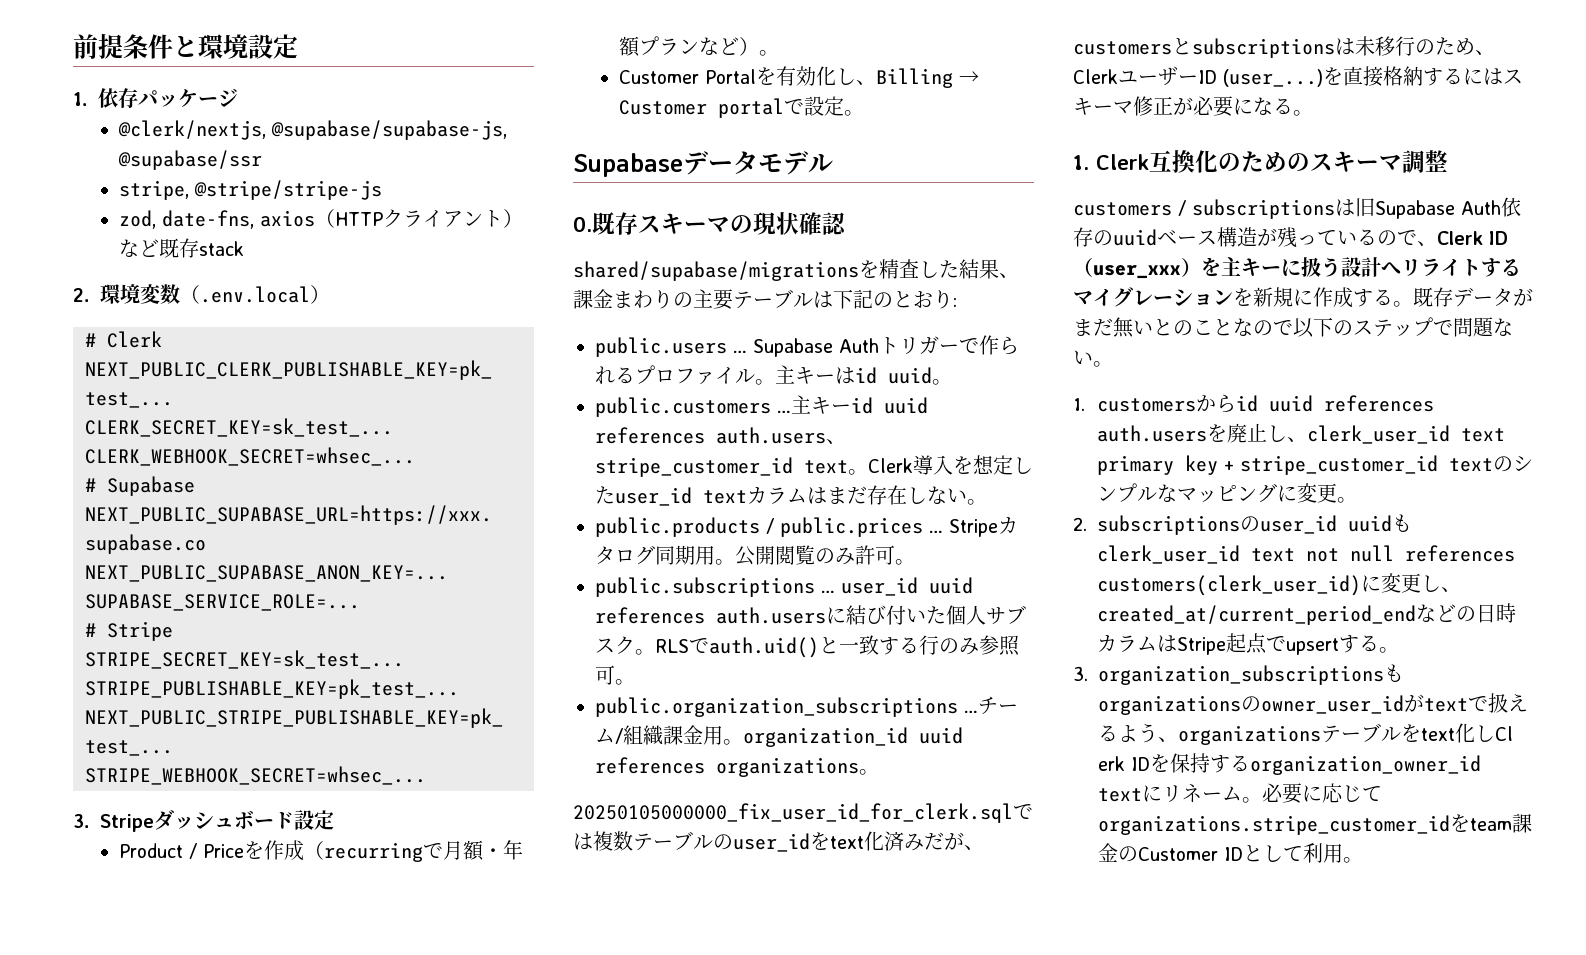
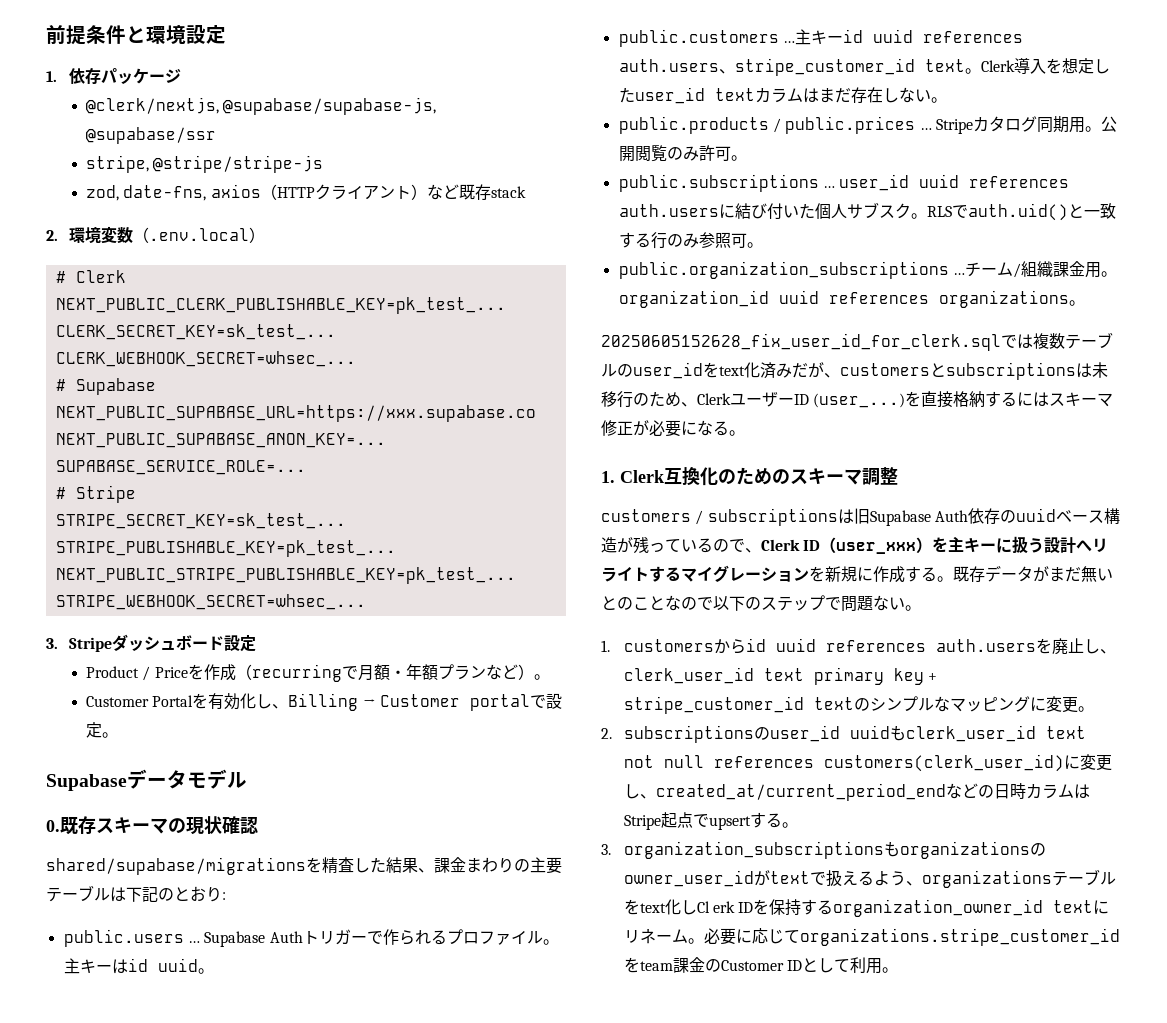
[573,803,1013,823] 20250105000000_fix_user_id_for_clerk.sql -> [601,333,1001,351] 20250605152628_fix_user_id_for_clerk.sql

